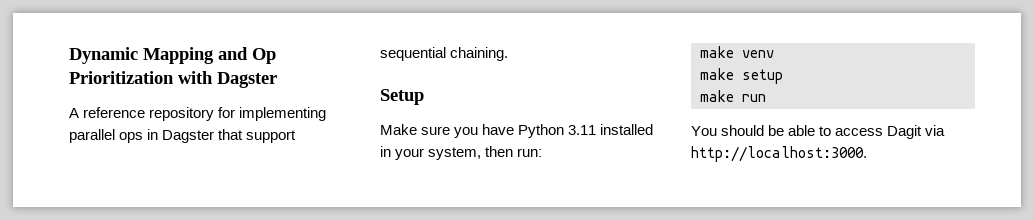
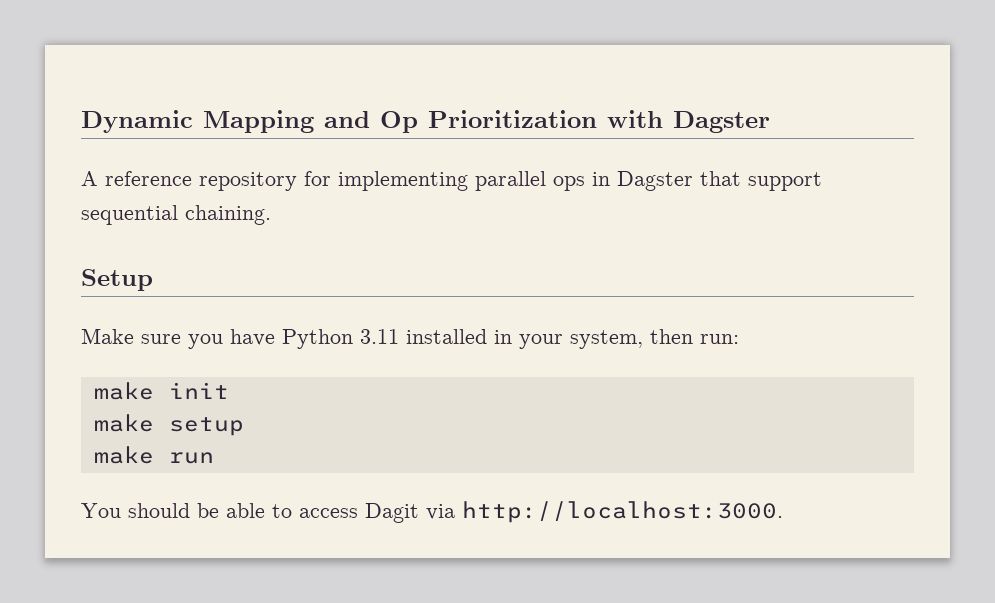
[742,50,774,58] venv -> [168,382,229,399] init

